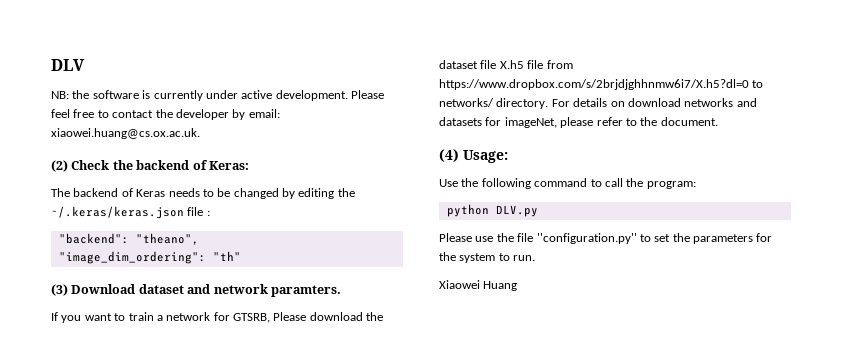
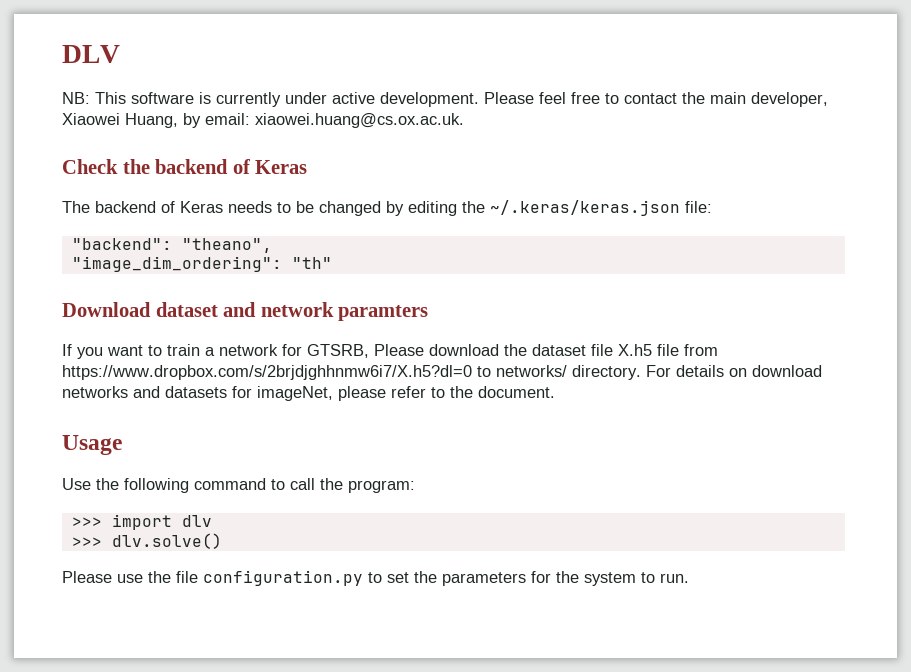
[72,90,90,99] the -> [95,92,126,104] This
[175,109,229,120] developer -> [710,92,828,107] [62,113,178,128] main developer, Xiaowei Huang,
[51,160,68,172] (2) -> (464, 120) none
[208,161,249,170] Keras: -> [255,160,308,174] Keras
[187,207,210,216] file : -> [685,201,712,213] file:
[51,284,68,296] (3) -> (332, 263) none
[270,285,341,297] paramters. -> [338,305,429,321] paramters
[439,149,508,163] (4) Usage: -> [62,435,122,455] Usage
[446,204,538,217] python DLV.py -> [71,514,212,530] [71,533,222,549] >>> import dlv // >>> dlv.solve()
[536,233,637,244] ''configuration.py'' -> [203,570,363,586] configuration.py
[439,280,518,291] // Xiaowei Huang -> (689, 578) none

